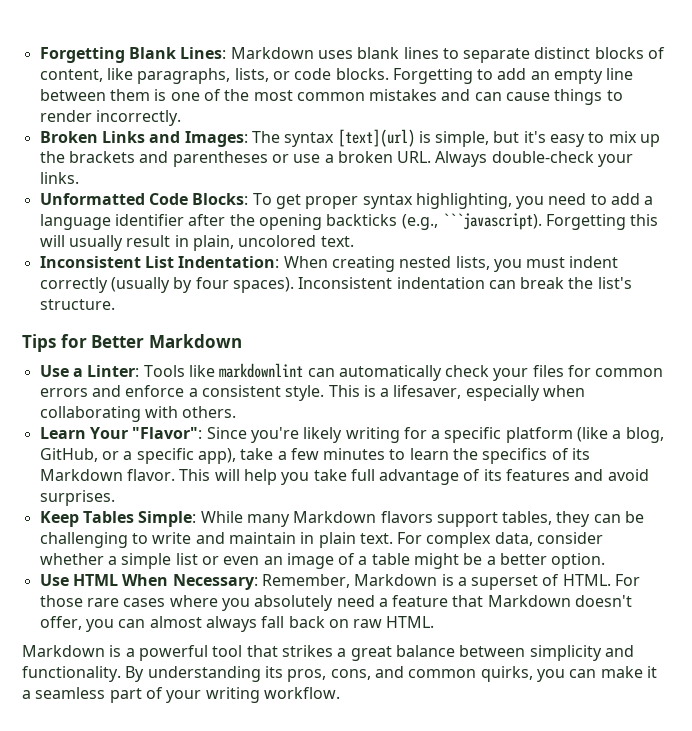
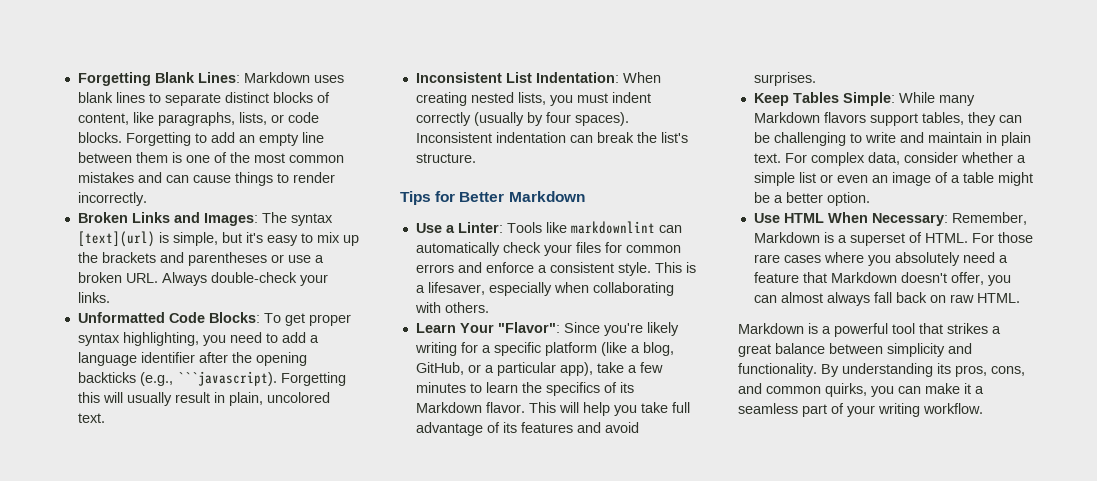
[136,448,194,464] specific -> [496,362,556,376] particular

